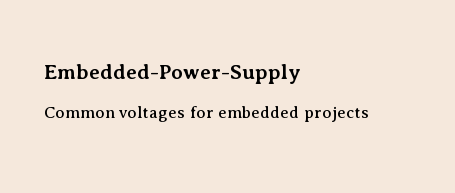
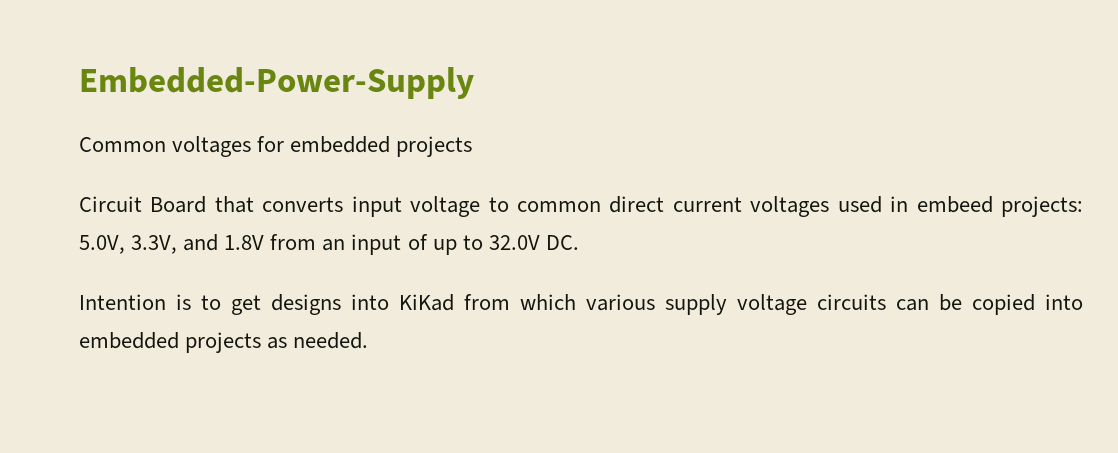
(369, 114) none -> [79,196,1083,217] [79,234,579,255] [79,294,1083,315] [79,332,369,353] // Circuit Board that converts input voltage to common direct current voltages used in embeed projects: 5.0V, 3.3V, and 1.8V from an input of up to 32.0V DC. // Intention is to get designs into KiKad from which various supply voltage circuits can be copied into embedded projects as needed.

